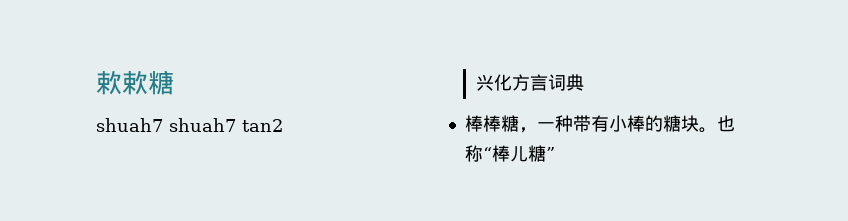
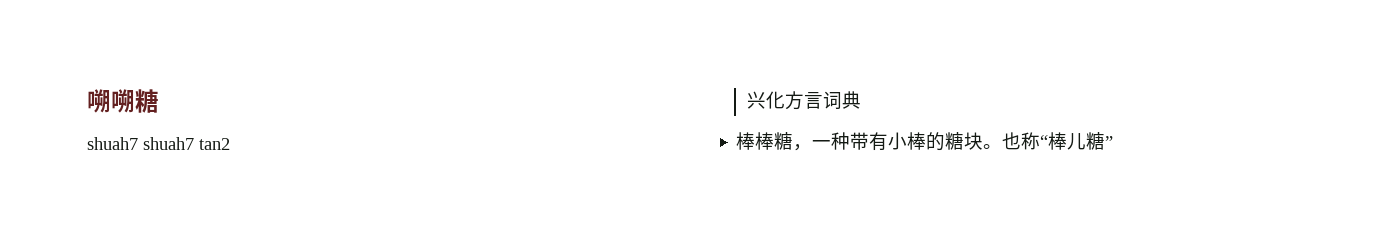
[96,70,148,95] 欶欶 -> [87,89,135,113] 嗍嗍

